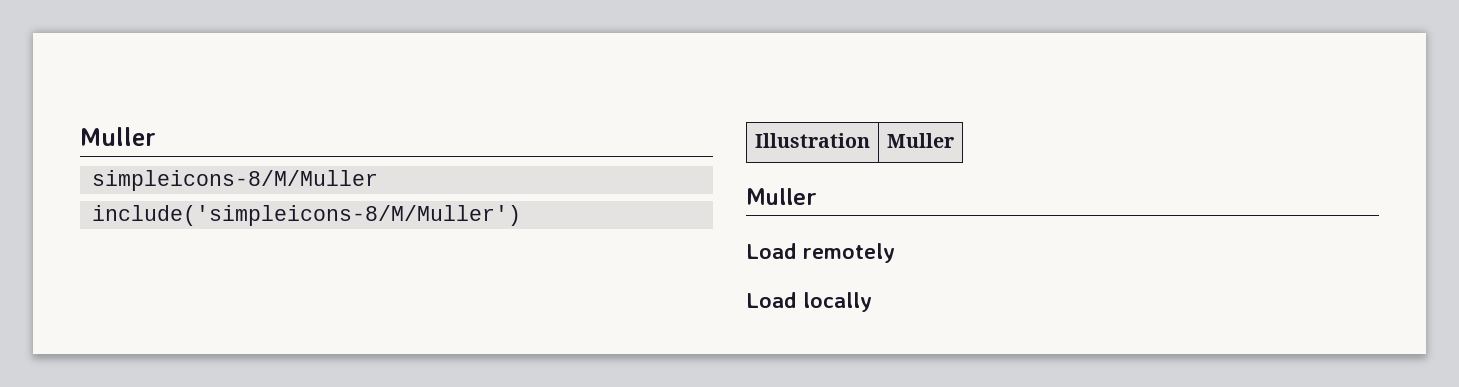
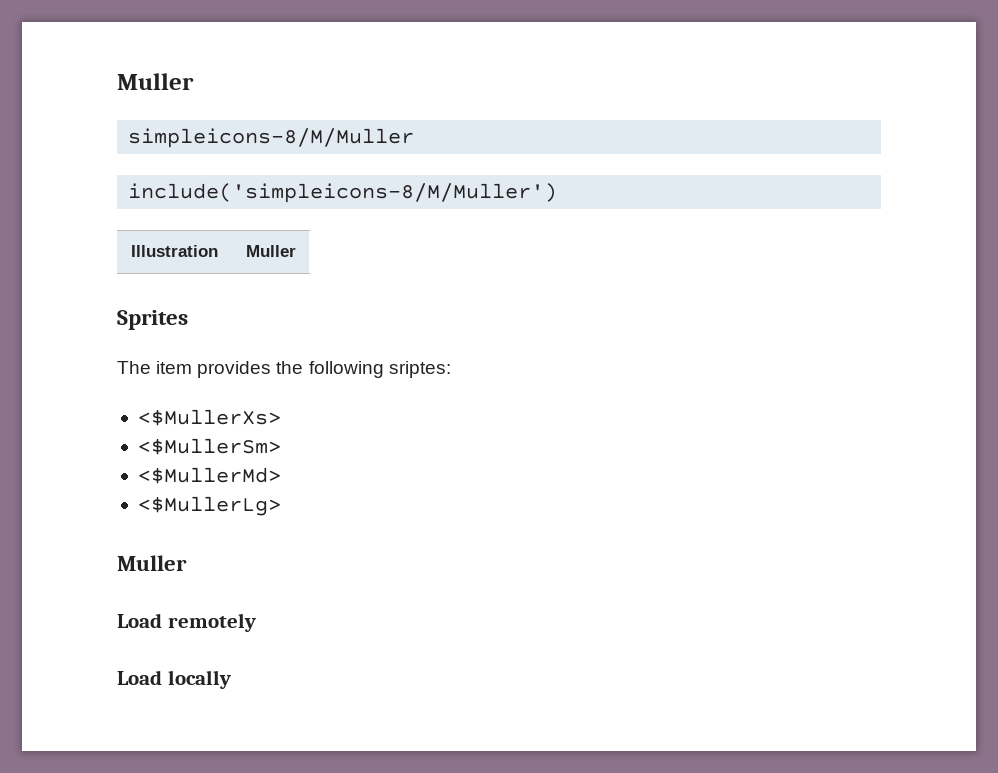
(954, 140) none -> [117,310,188,330] [117,361,451,378] [137,409,281,426] [137,438,281,455] [137,467,281,484] [137,496,281,516] // Sprites // The item provides the following sriptes: // <$MullerXs> // <$MullerSm> // <$MullerMd> // <$MullerLg>

